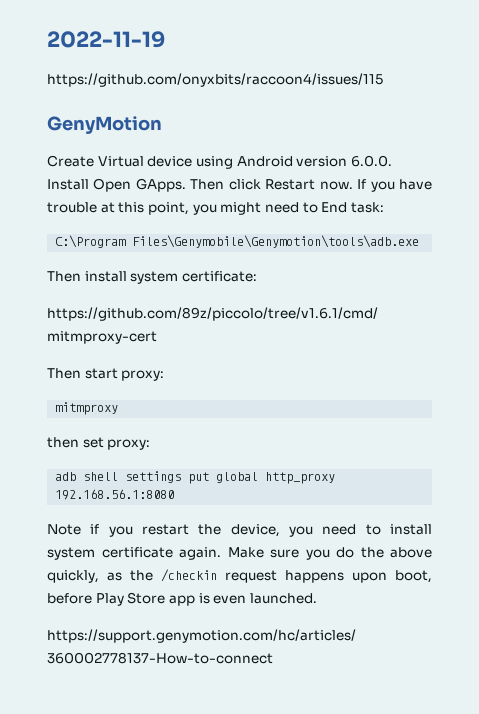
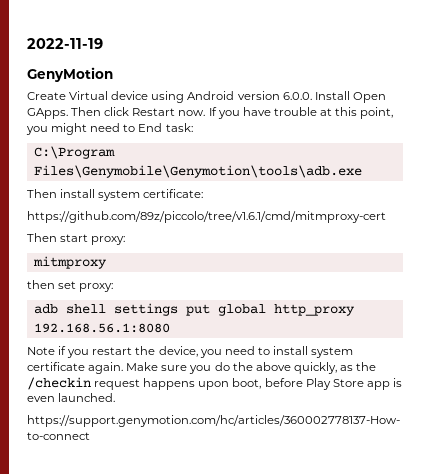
[47,73,383,87] // https://github.com/onyxbits/raccoon4/issues/115 -> (103, 43) none

